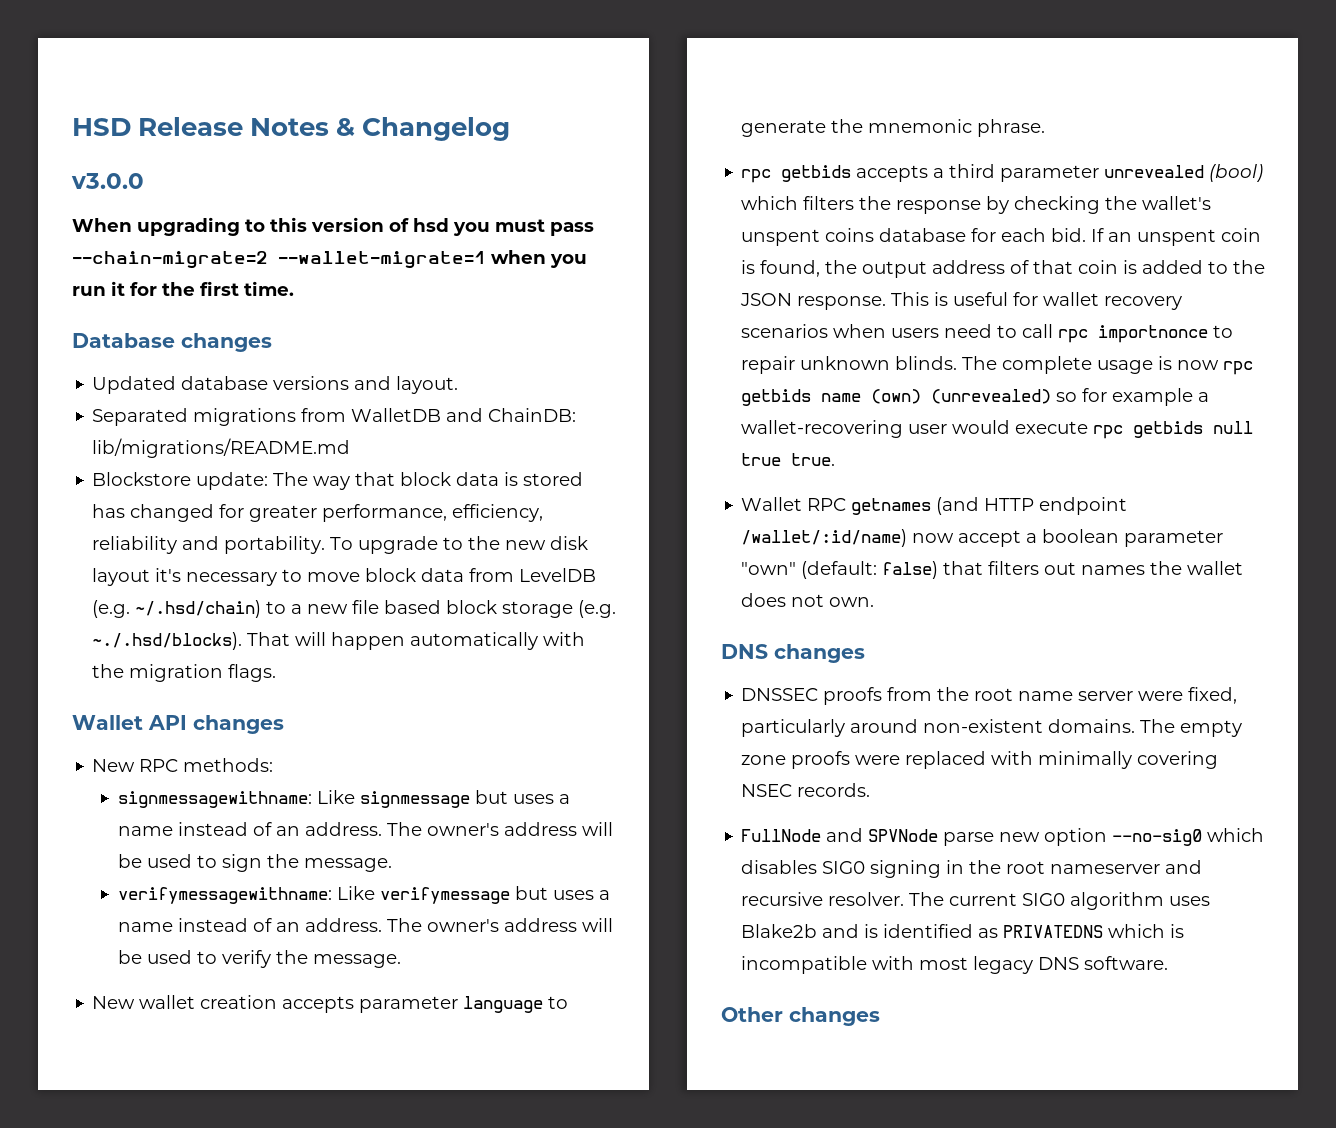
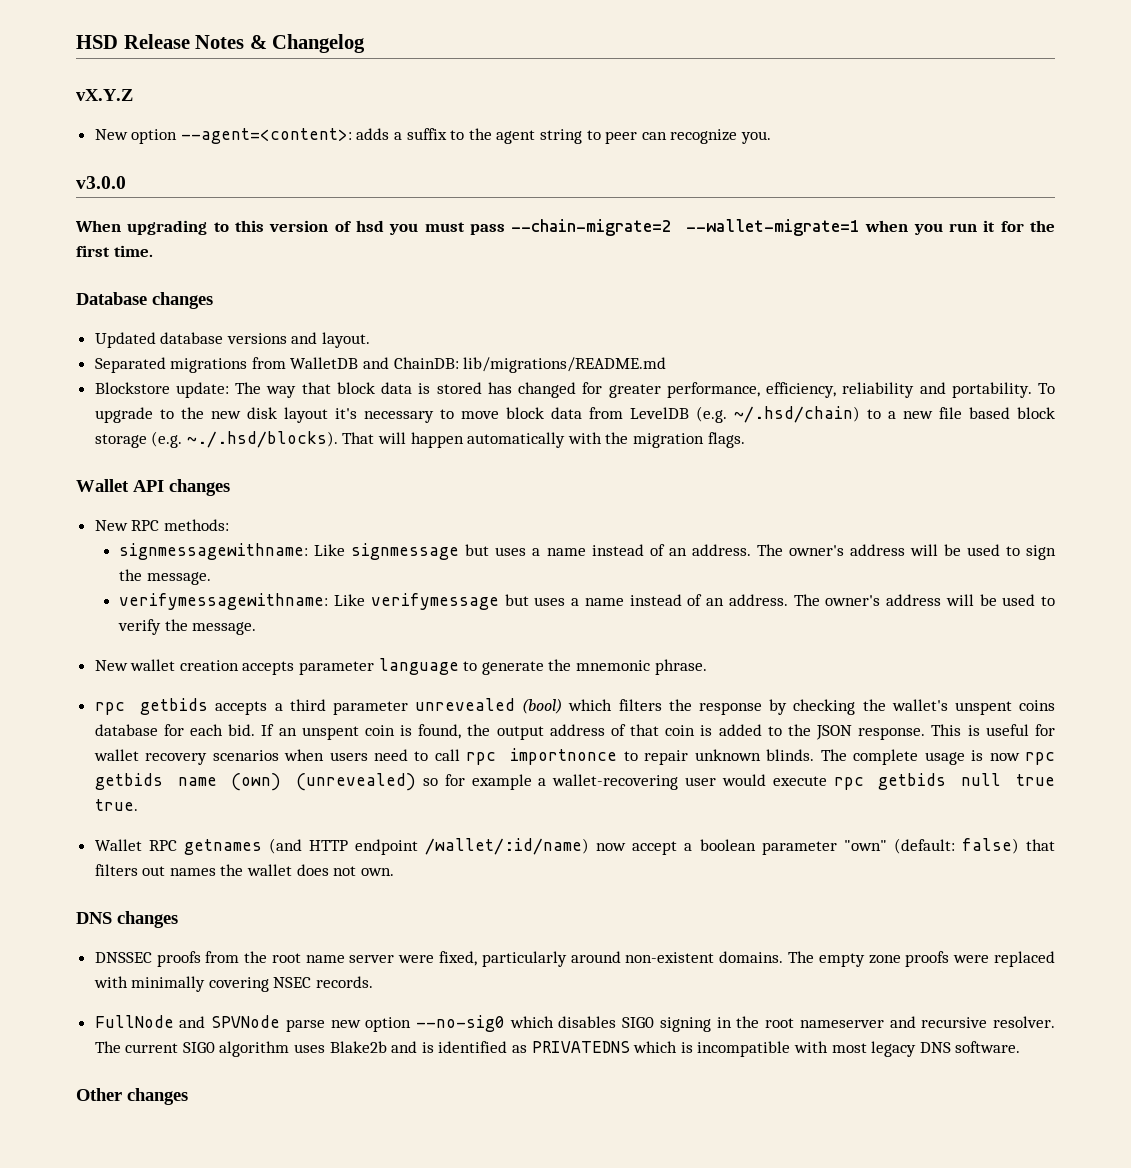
(511, 129) none -> [76,89,133,101] [94,128,771,144] // vX.Y.Z // New option --agent=<content>: adds a suffix to the agent string to peer can recognize you.

